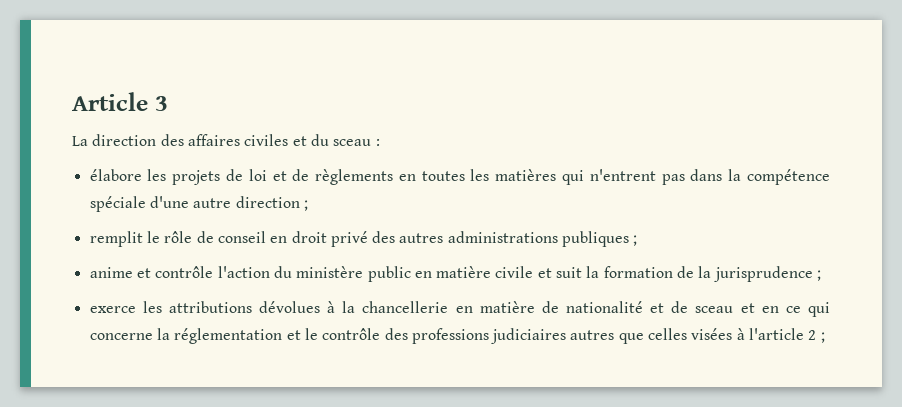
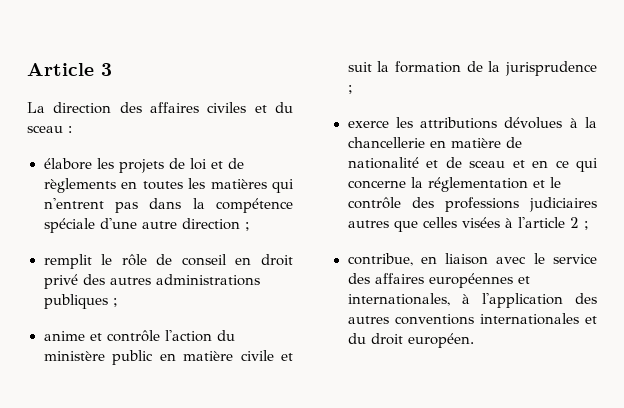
(825, 337) none -> [347,253,597,266] [347,273,530,288] [347,293,597,308] [347,313,597,325] [347,333,474,348] // contribue, en liaison avec le service des affaires européennes et internationales, à l'application des autres conventions internationales et du droit européen.

